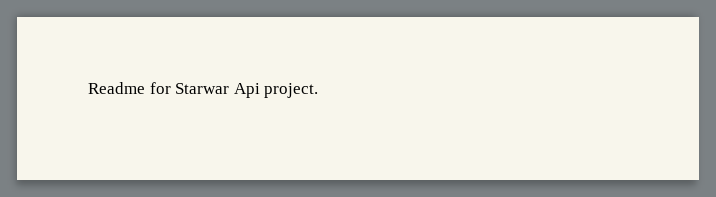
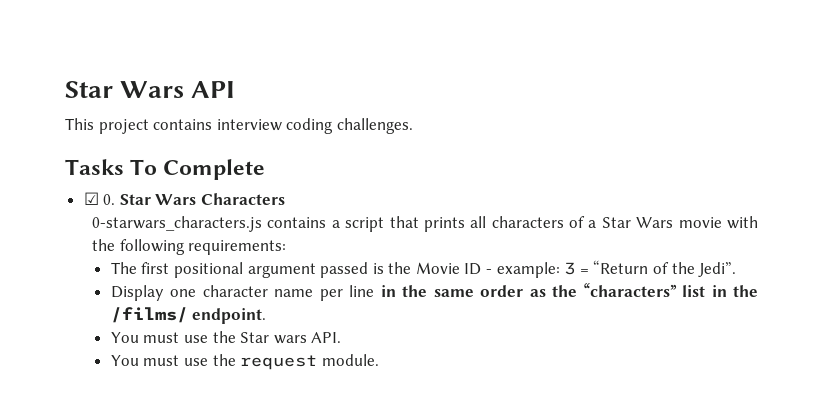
[88,82,319,98] Readme for Starwar Api project. -> [65,81,236,98] [65,118,413,134] [65,159,266,180] [83,192,286,205] [92,216,759,232] [92,239,287,255] [110,260,737,278] [110,283,759,301] [110,307,267,324] [110,331,342,344] [110,354,379,370] Star Wars API // This project contains interview coding challenges. // Tasks To Complete // ☑ 0. Star Wars Characters // 0-starwars_characters.js contains a script that prints all characters of a Star Wars movie with the following requirements: // The first positional argument passed is the Movie ID - example: 3 = “Return of the Jedi”. // Display one character name per line in the same order as the “characters” list in the /films/ endpoint. // You must use the Star wars API. // You must use the request module.

